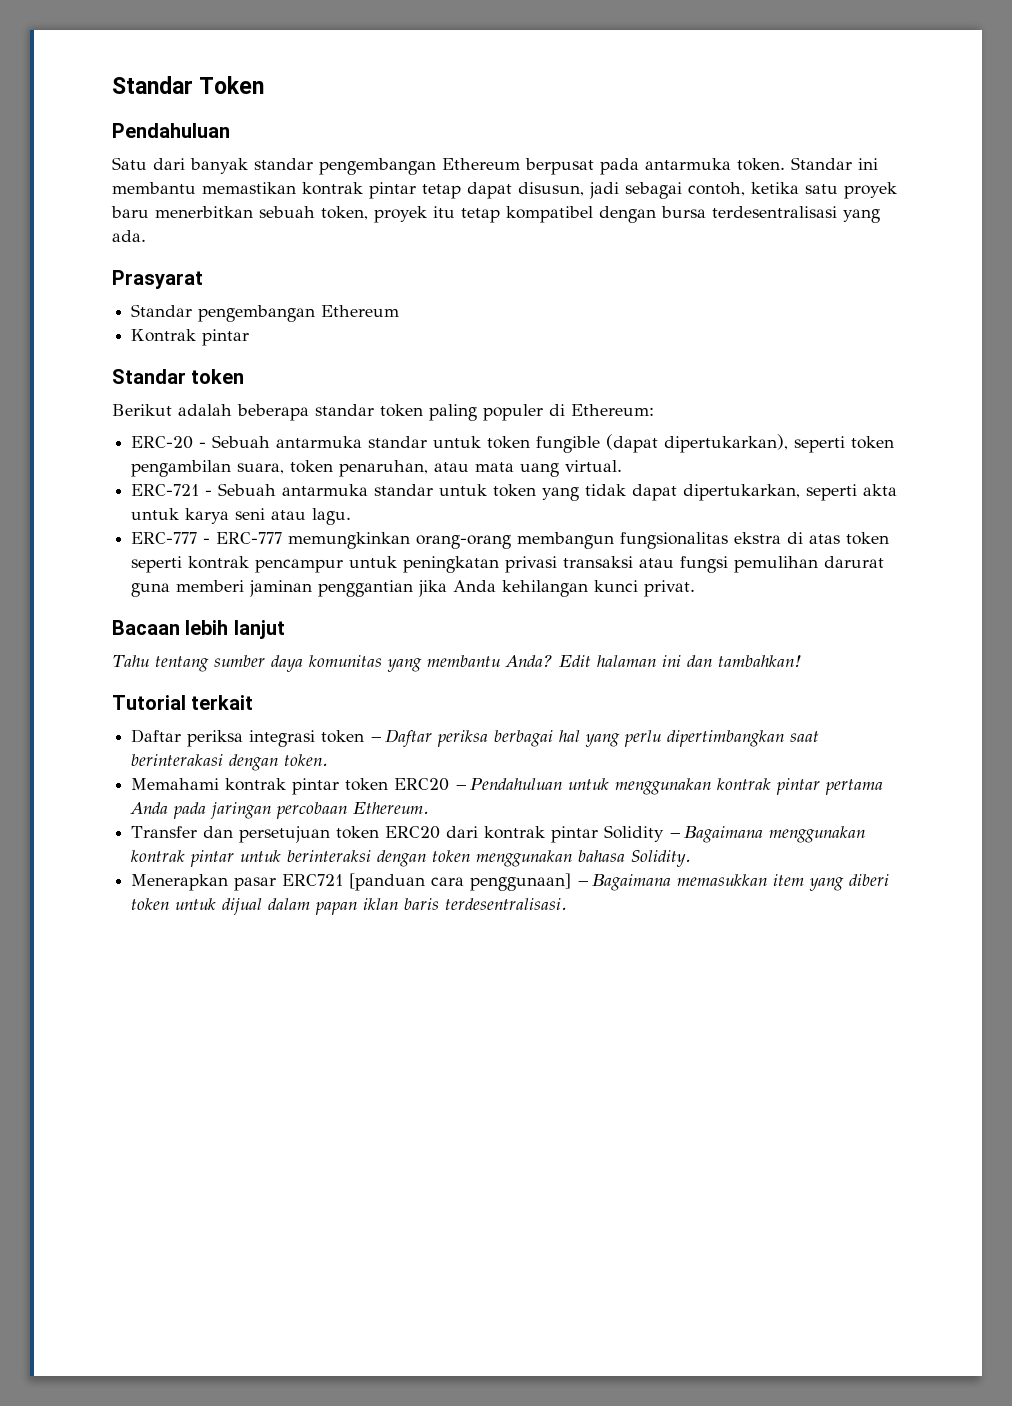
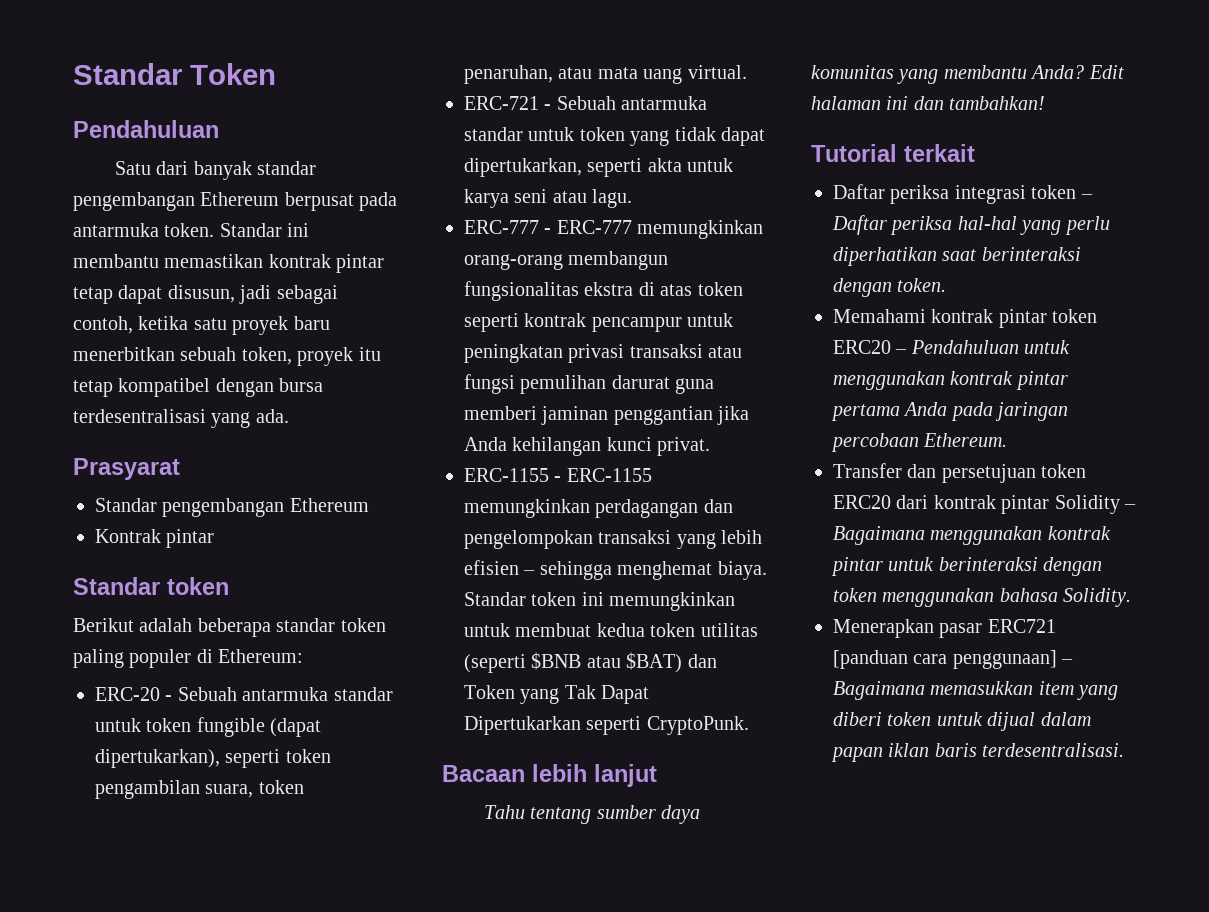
(696, 588) none -> [464,468,652,482] [464,499,733,518] [464,530,763,549] [464,560,767,580] [464,592,736,611] [464,623,758,637] [464,652,717,673] [464,685,650,704] [464,716,749,735] // ERC-1155 - ERC-1155 memungkinkan perdagangan dan pengelompokan transaksi yang lebih efisien – sehingga menghemat biaya. Standar token ini memungkinkan untuk membuat kedua token utilitas (seperti $BNB atau $BAT) dan Token yang Tak Dapat Dipertukarkan seperti CryptoPunk.
[494,730,820,747] [131,754,224,766] berbagai hal yang perlu dipertimbangkan saat berinterakasi -> [957,216,1110,235] [833,247,1081,266] hal-hal yang perlu diperhatikan saat berinteraksi

